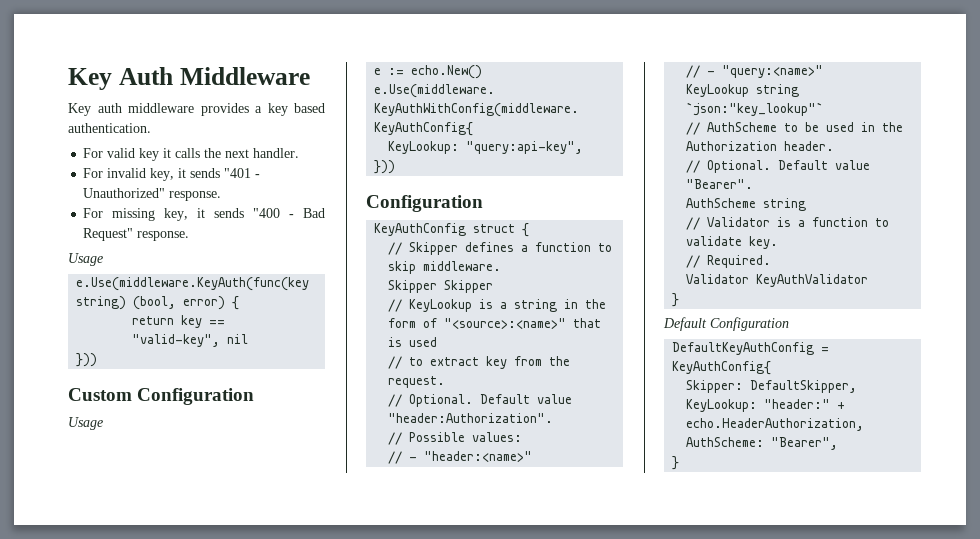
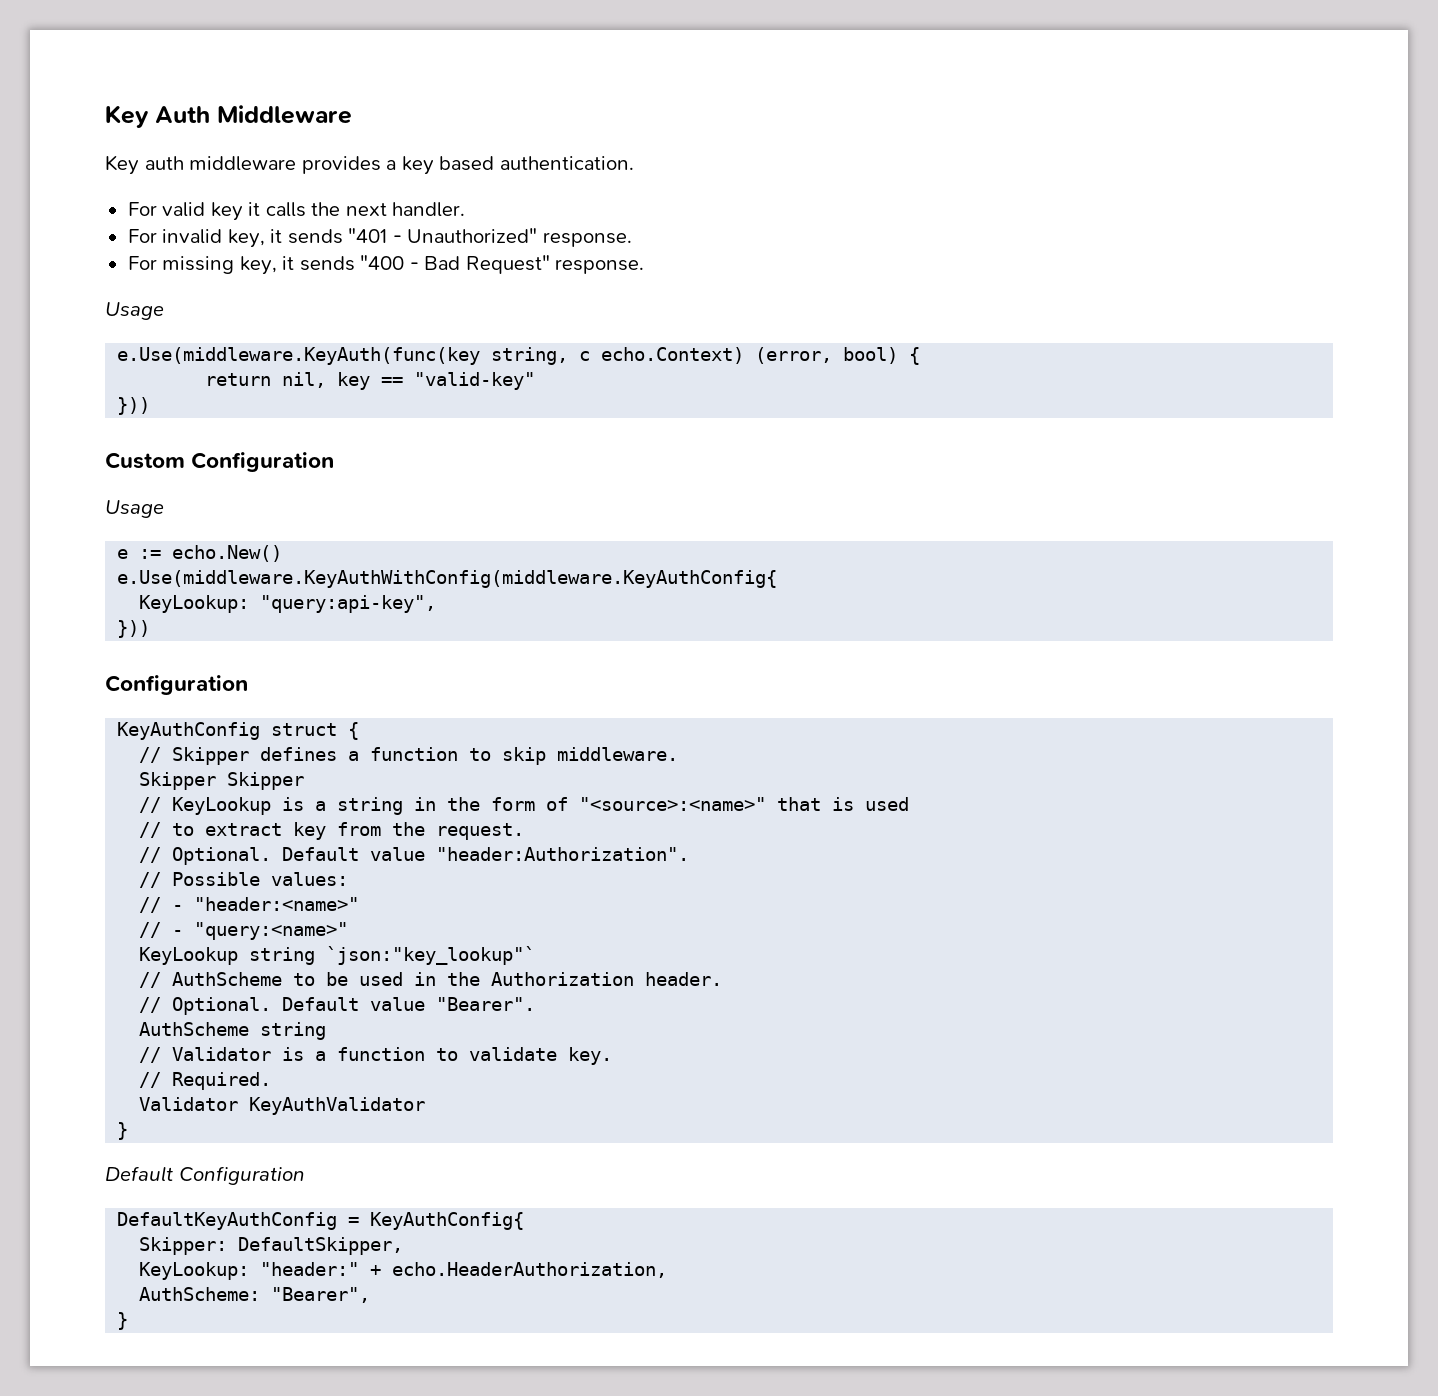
[76,296,226,310] string) (bool, error) -> [491,347,899,365] string, c echo.Context) (error, bool)
(175, 320) none -> [282,372,327,388] nil,
[132,334,249,347] "valid-key", nil -> [414,372,536,390] "valid-key"

